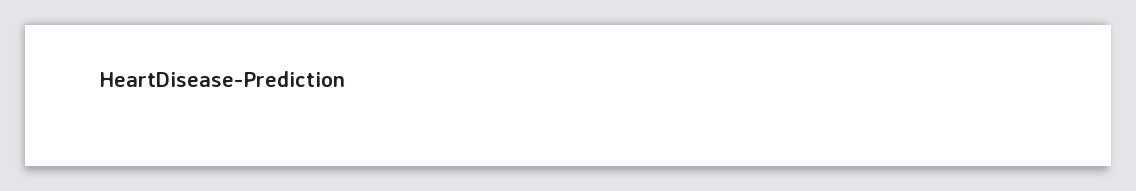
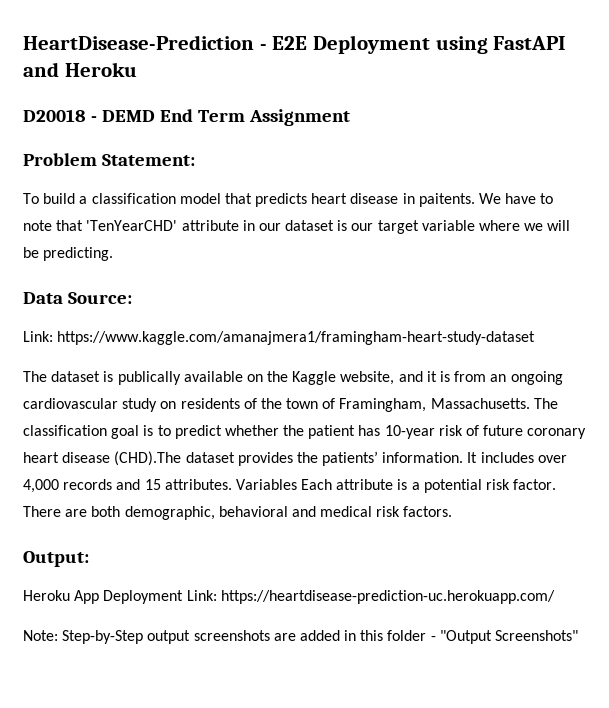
(345, 79) none -> [259,35,567,54] [23,62,137,77] [23,109,350,126] [23,153,195,166] [23,193,554,207] [23,220,571,234] [23,247,114,261] [23,292,132,304] [23,331,536,345] [23,371,563,385] [23,398,558,412] [23,425,587,439] [23,451,567,466] [23,479,557,493] [23,506,453,520] [23,551,89,567] [23,590,555,604] [23,630,579,644] - E2E Deployment using FastAPI and Heroku // D20018 - DEMD End Term Assignment // Problem Statement: // To build a classification model that predicts heart disease in paitents. We have to note that 'TenYearCHD' attribute in our dataset is our target variable where we will be predicting. // Data Source: // Link: https://www.kaggle.com/amanajmera1/framingham-heart-study-dataset // The dataset is publically available on the Kaggle website, and it is from an ongoing cardiovascular study on residents of the town of Framingham, Massachusetts. The classification goal is to predict whether the patient has 10-year risk of future coronary heart disease (CHD).The dataset provides the patients’ information. It includes over 4,000 records and 15 attributes. Variables Each attribute is a potential risk factor. There are both demographic, behavioral and medical risk factors. // Output: // Heroku App Deployment Link: https://heartdisease-prediction-uc.herokuapp.com/ // Note: Step-by-Step output screenshots are added in this folder - "Output Screenshots"

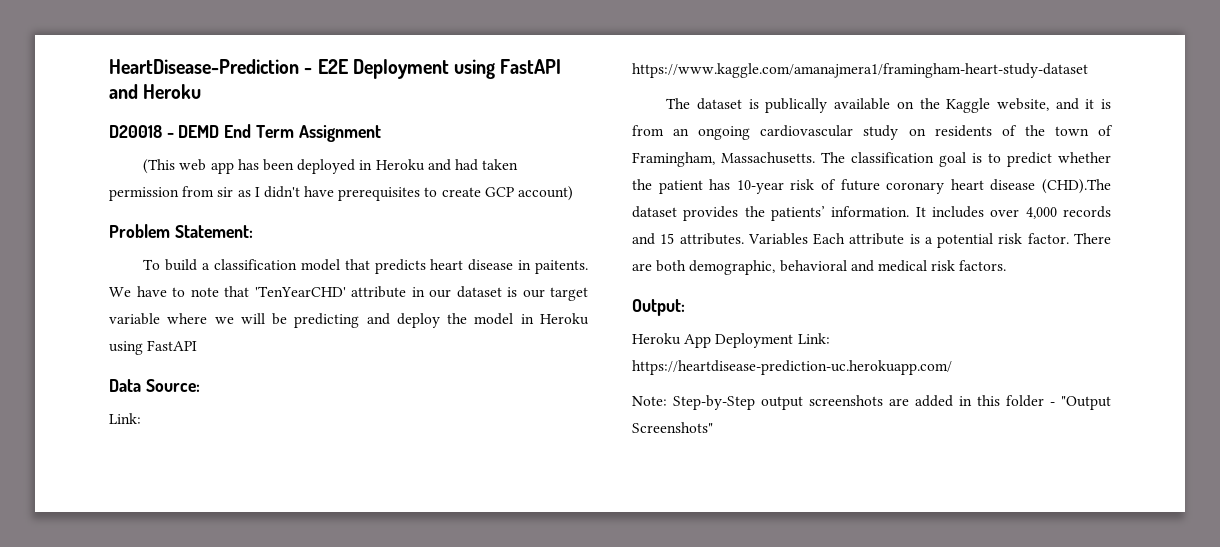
(350, 117) none -> [143,159,519,174] [109,186,574,201] // (This web app has been deployed in Heroku and had taken permission from sir as I didn't have prerequisites to create GCP account)
[43,247,114,261] predicting. -> [294,313,589,328] [109,340,198,355] predicting and deploy the model in Heroku using FastAPI

